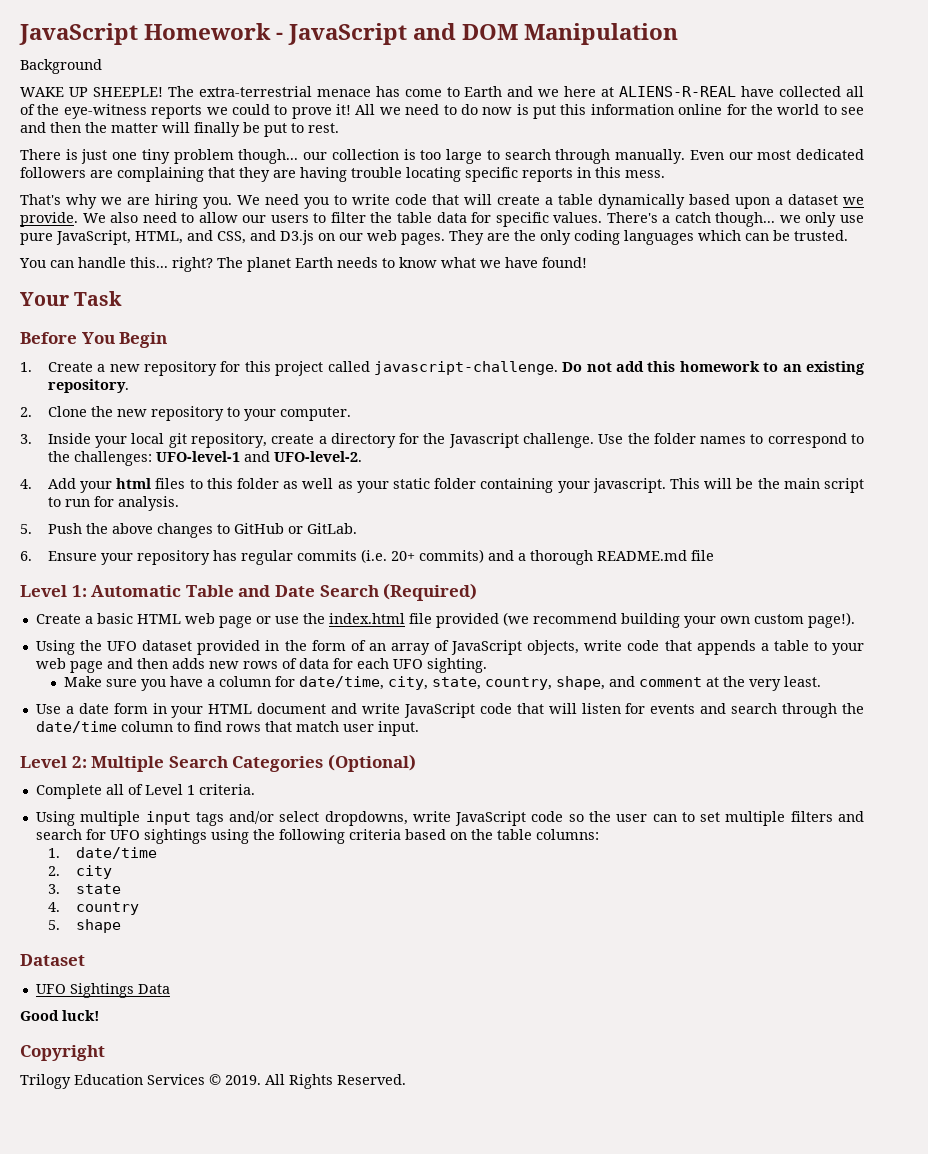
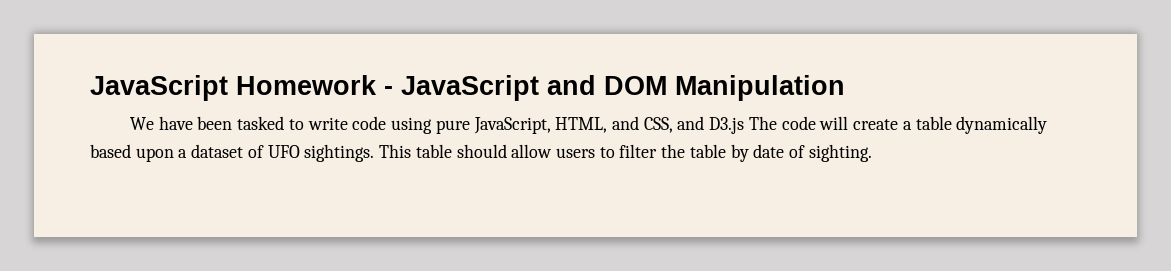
[20,59,102,74] [20,86,865,97] [20,104,864,119] [20,122,339,137] [20,149,864,164] [20,167,665,182] [20,194,459,209] Background // WAKE UP SHEEPLE! The extra-terrestrial menace has come to Earth and we here at ALIENS-R-REAL have collected all of the eye-witness reports we could to prove it! All we need to do now is put this information online for the world to see and then the matter will finally be put to rest. // There is just one tiny problem though... our collection is too large to search through manually. Even our most dedicated followers are complaining that they are having trouble locating specific reports in this mess. // That's why we are hiring you. We need you to write code that -> [130,116,816,134] We have been tasked to write code using pure JavaScript, HTML, and CSS, and D3.js The code
[843,197,864,205] [20,212,267,227] we provide. We also need to allow our -> [247,144,553,162] of UFO sightings. This table should allow
[436,212,864,227] [20,230,848,245] [19,257,587,272] [20,291,123,306] [20,332,168,348] [20,361,865,376] [47,379,129,393] [20,406,351,421] [20,433,864,448] [47,451,362,466] [20,478,864,493] [47,496,179,511] [20,523,357,538] [20,549,714,565] [20,583,478,601] [35,612,855,628] [35,640,864,655] [35,658,487,673] [63,676,821,691] [35,703,865,718] [35,721,419,736] [20,754,416,772] [35,784,255,799] [35,811,865,826] [35,829,599,844] [47,847,157,859] [47,865,112,879] [47,884,121,894] [47,902,139,915] [47,919,121,933] [20,954,85,966] [35,983,170,998] [20,1010,100,1021] [20,1045,105,1061] [20,1074,406,1089] data for specific values. There's a catch though... we only use pure JavaScript, HTML, and CSS, and D3.js on our web pages. They are the only coding languages which can be trusted. // You can handle this... right? The planet Earth needs to know what we have found! // Your Task // Before You Begin // 1. Create a new repository for this project called javascript-challenge. Do not add this homework to an existing repository. // 2. Clone the new repository to your computer. // 3. Inside your local git repository, create a directory for the Javascript challenge. Use the folder names to correspond to the challenges: UFO-level-1 and UFO-level-2. // 4. Add your html files to this folder as well as your static folder containing your javascript. This will be the main script to run for analysis. // 5. Push the above changes to GitHub or GitLab. // 6. Ensure your repository has regular commits (i.e. 20+ commits) and a thorough README.md file // Level 1: Automatic Table and Date Search (Required) // Create a basic HTML web page or use the index.html file provided (we recommend building your own custom page!). // Using the UFO dataset provided in the form of an array of JavaScript objects, write code that appends a table to your web page and then adds new rows of data for each UFO sighting. // Make sure you have a column for date/time, city, state, country, shape, and comment at the very least. // Use a date form in your HTML document and write JavaScript code that will listen for events and search through the date/time column to find rows that match user input. // Level 2: Multiple Search Categories (Optional) // Complete all of Level 1 criteria. // Using multiple input tags and/or select dropdowns, write JavaScript code so the user can to set multiple filters and search for UFO sightings using the following criteria based on the table columns: // 1. date/time // 2. city // 3. state // 4. country // 5. shape // Dataset // UFO Sightings Data // Good luck! // Copyright // Trilogy Education Services © 2019. All Rights Reserved. -> [730,144,872,162] by date of sighting.

